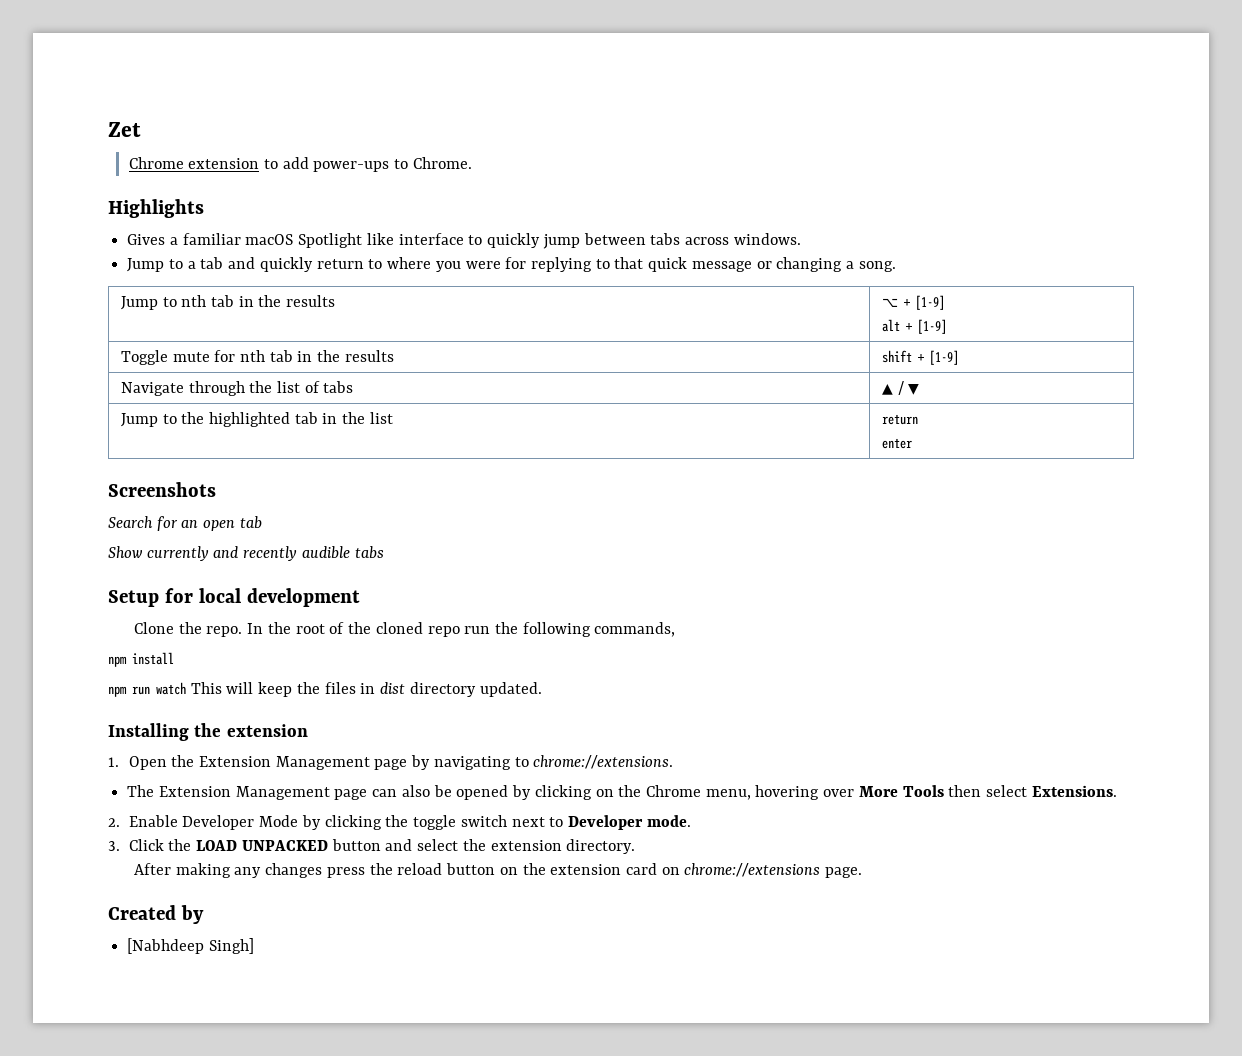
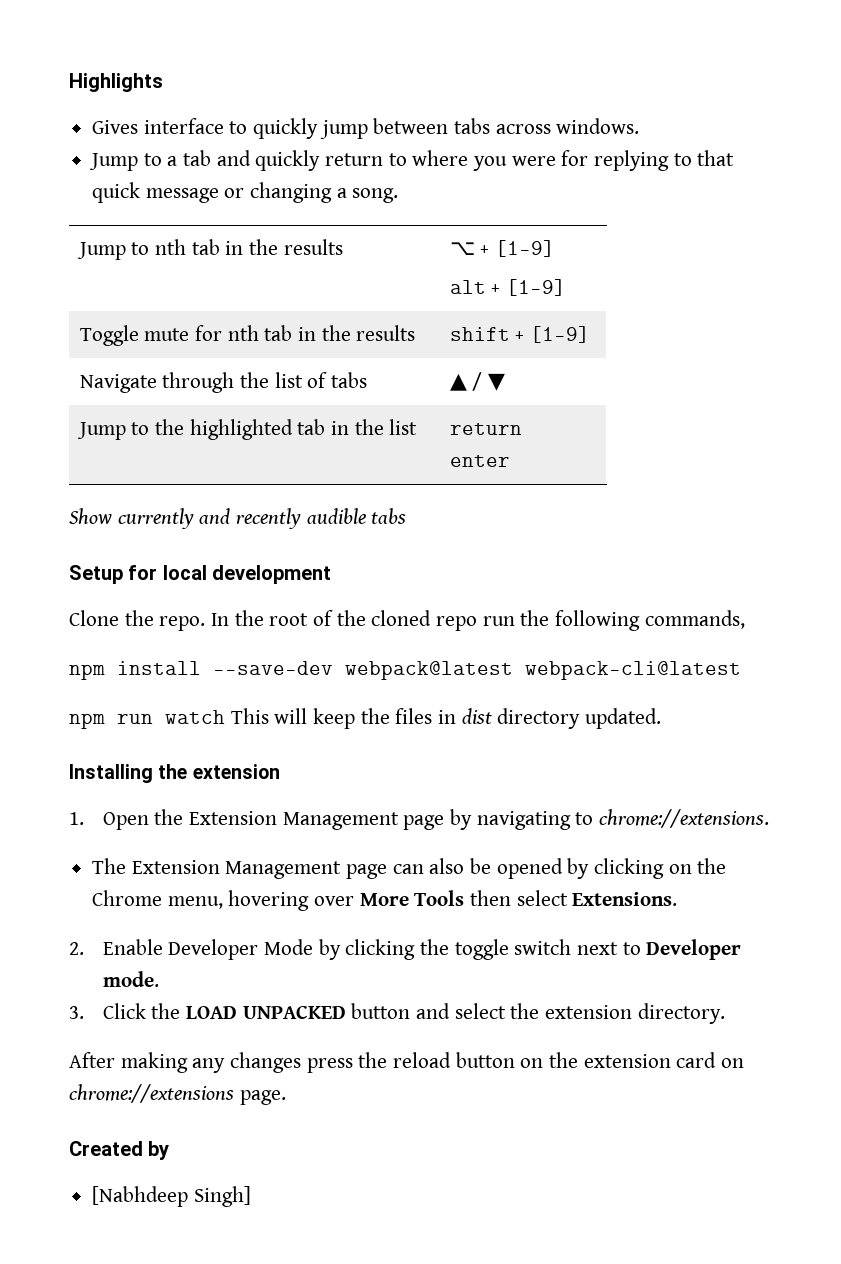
[108,122,141,137] [128,157,472,172] [108,199,204,218] [127,233,394,248] Zet // Chrome extension to add power-ups to Chrome. // Highlights // Gives a familiar macOS Spotlight like -> [69,73,163,92] [92,120,139,134] Highlights // Gives
[108,482,216,497] [108,516,262,531] // Screenshots // Search for an open tab -> (510, 461) none
(174, 658) none -> [213,661,741,680] --save-dev webpack@latest webpack-cli@latest

